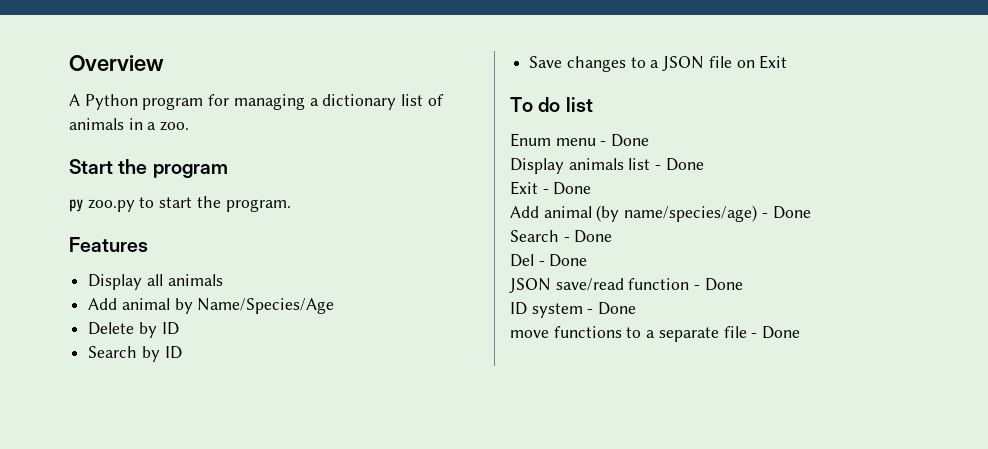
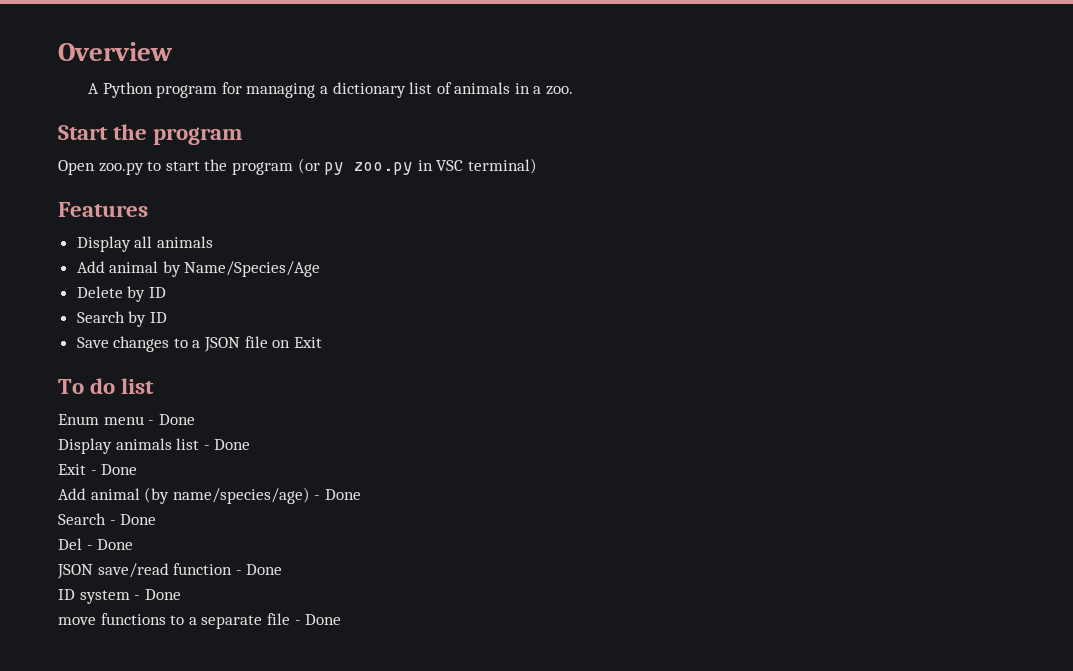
[69,199,83,212] py -> [58,160,95,175] Open
[225,199,291,212] program. -> [231,158,537,175] program (or py zoo.py in VSC terminal)

